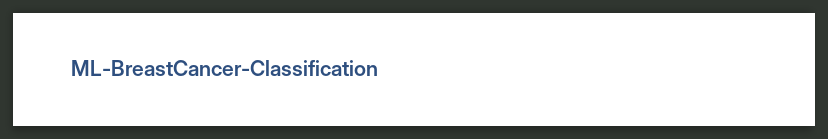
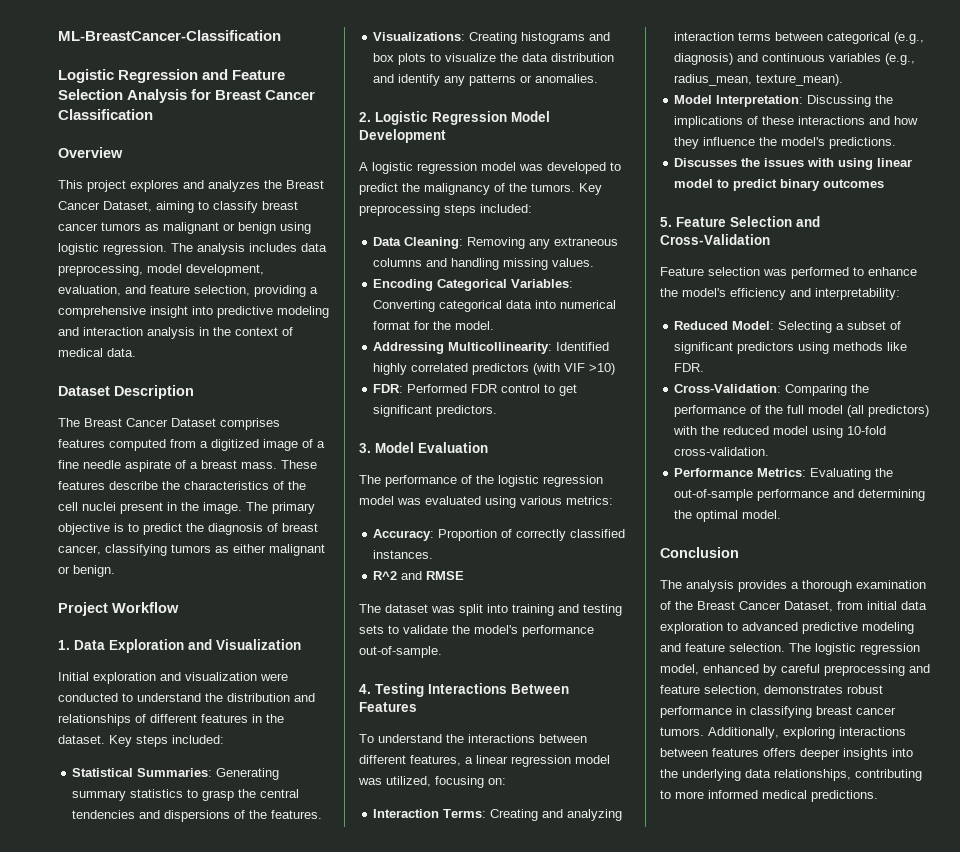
(378, 68) none -> [58,69,286,83] [58,89,316,103] [58,109,153,120] [58,147,123,158] [58,180,324,192] [58,201,298,213] [58,222,311,234] [58,243,327,255] [58,264,264,276] [58,285,318,297] [58,306,329,318] [58,327,293,339] [58,348,136,357] [58,385,194,399] [58,418,280,430] [58,439,325,451] [58,460,317,472] [58,481,306,490] [58,502,315,514] [58,523,318,535] [58,544,325,556] [58,565,115,577] [58,602,179,616] [58,639,301,653] [58,672,288,684] [58,693,315,702] [58,714,284,726] [58,735,224,747] [72,768,280,780] [72,789,300,801] [72,810,323,822] [373,32,611,44] [373,53,615,65] [373,74,599,86] [359,111,550,125] [359,129,446,143] [359,162,621,174] [359,183,602,195] [359,204,532,216] [373,237,619,249] [373,258,595,270] [373,279,574,291] [373,300,617,312] [373,321,495,330] [373,342,610,354] [373,363,616,375] [373,384,578,396] [373,405,498,417] [359,442,488,453] [359,475,603,487] [359,496,613,508] [373,529,626,541] [373,550,434,559] [373,571,465,580] [359,604,622,616] [359,625,594,637] [359,646,442,658] [359,683,569,697] [359,702,417,712] [359,734,587,743] [359,755,610,767] [358,776,506,788] [373,809,623,821] [674,32,925,44] [674,53,916,65] [674,74,844,86] [674,95,894,107] [674,116,919,128] [674,137,897,149] [674,158,913,170] [674,179,885,191] [660,216,820,227] [660,234,770,245] [660,267,917,279] [660,288,900,300] [674,321,902,333] [674,342,908,354] [674,363,705,372] [674,384,870,396] [674,405,930,417] [673,426,887,438] [674,447,770,456] [674,468,894,480] [674,489,926,501] [674,510,782,522] [660,547,739,558] [660,580,926,592] [660,601,927,612] [660,622,914,634] [660,643,920,655] [660,664,930,676] [660,685,883,696] [660,706,896,718] [660,727,906,739] [660,748,913,760] [660,769,922,781] [660,790,878,802] // Logistic Regression and Feature Selection Analysis for Breast Cancer Classification // Overview // This project explores and analyzes the Breast Cancer Dataset, aiming to classify breast cancer tumors as malignant or benign using logistic regression. The analysis includes data preprocessing, model development, evaluation, and feature selection, providing a comprehensive insight into predictive modeling and interaction analysis in the context of medical data. // Dataset Description // The Breast Cancer Dataset comprises features computed from a digitized image of a fine needle aspirate of a breast mass. These features describe the characteristics of the cell nuclei present in the image. The primary objective is to predict the diagnosis of breast cancer, classifying tumors as either malignant or benign. // Project Workflow // 1. Data Exploration and Visualization // Initial exploration and visualization were conducted to understand the distribution and relationships of different features in the dataset. Key steps included: // Statistical Summaries: Generating summary statistics to grasp the central tendencies and dispersions of the features. // Visualizations: Creating histograms and box plots to visualize the data distribution and identify any patterns or anomalies. // 2. Logistic Regression Model Development // A logistic regression model was developed to predict the malignancy of the tumors. Key preprocessing steps included: // Data Cleaning: Removing any extraneous columns and handling missing values. // Encoding Categorical Variables: Converting categorical data into numerical format for the model. // Addressing Multicollinearity: Identified highly correlated predictors (with VIF >10) // FDR: Performed FDR control to get significant predictors. // 3. Model Evaluation // The performance of the logistic regression model was evaluated using various metrics: // Accuracy: Proportion of correctly classified instances. // R^2 and RMSE // The dataset was split into training and testing sets to validate the model's performance out-of-sample. // 4. Testing Interactions Between Features // To understand the interactions between different features, a linear regression model was utilized, focusing on: // Interaction Terms: Creating and analyzing interaction terms between categorical (e.g., diagnosis) and continuous variables (e.g., radius_mean, texture_mean). // Model Interpretation: Discussing the implications of these interactions and how they influence the model's predictions. // Discusses the issues with using linear model to predict binary outcomes // 5. Feature Selection and Cross-Validation // Feature selection was performed to enhance the model's efficiency and interpretability: // Reduced Model: Selecting a subset of significant predictors using methods like FDR. // Cross-Validation: Comparing the performance of the full model (all predictors) with the reduced model using 10-fold cross-validation. // Performance Metrics: Evaluating the out-of-sample performance and determining the optimal model. // Conclusion // The analysis provides a thorough examination of the Breast Cancer Dataset, from initial data exploration to advanced predictive modeling and feature selection. The logistic regression model, enhanced by careful preprocessing and feature selection, demonstrates robust performance in classifying breast cancer tumors. Additionally, exploring interactions between features offers deeper insights into the underlying data relationships, contributing to more informed medical predictions.

